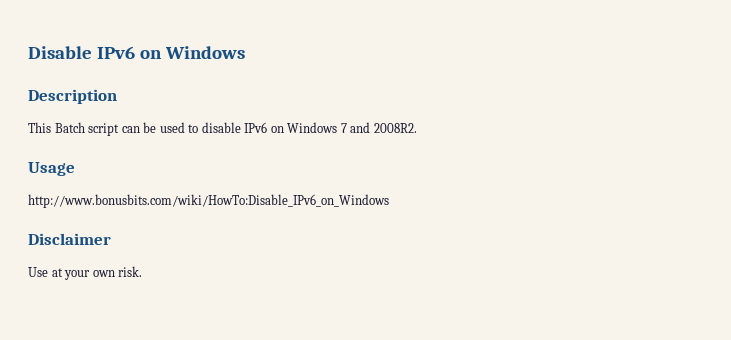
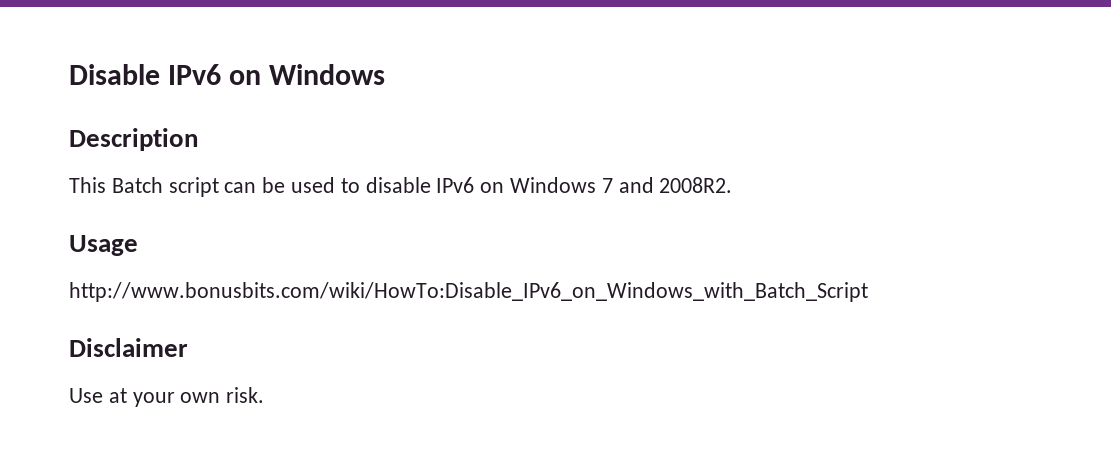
[28,194,389,208] http://www.bonusbits.com/wiki/HowTo:Disable_IPv6_on_Windows -> [69,282,868,302] http://www.bonusbits.com/wiki/HowTo:Disable_IPv6_on_Windows_with_Batch_Script

